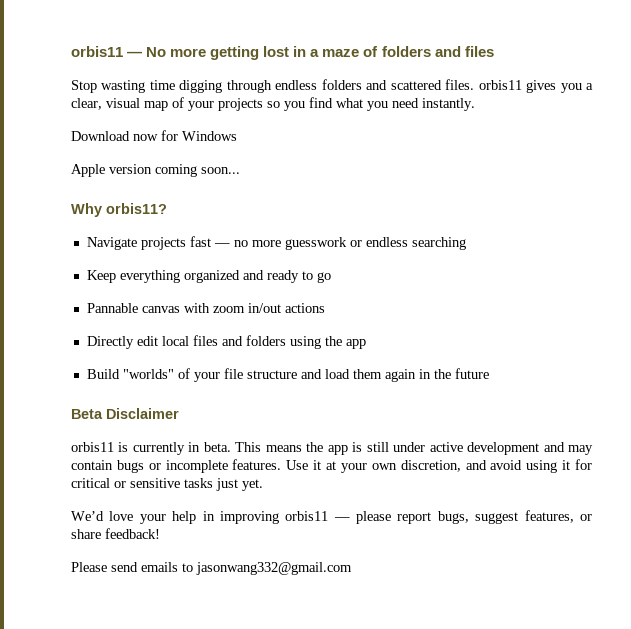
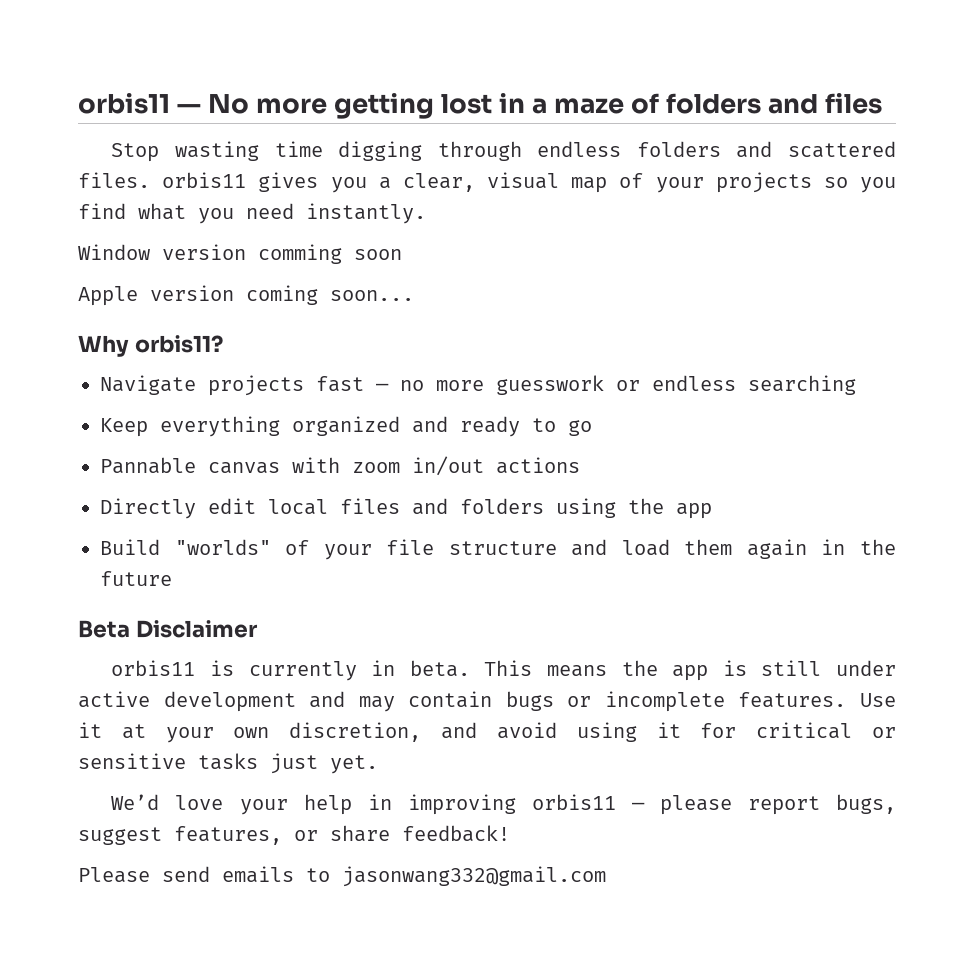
[71,130,237,141] Download now for Windows -> [78,244,402,264] Window version comming soon

